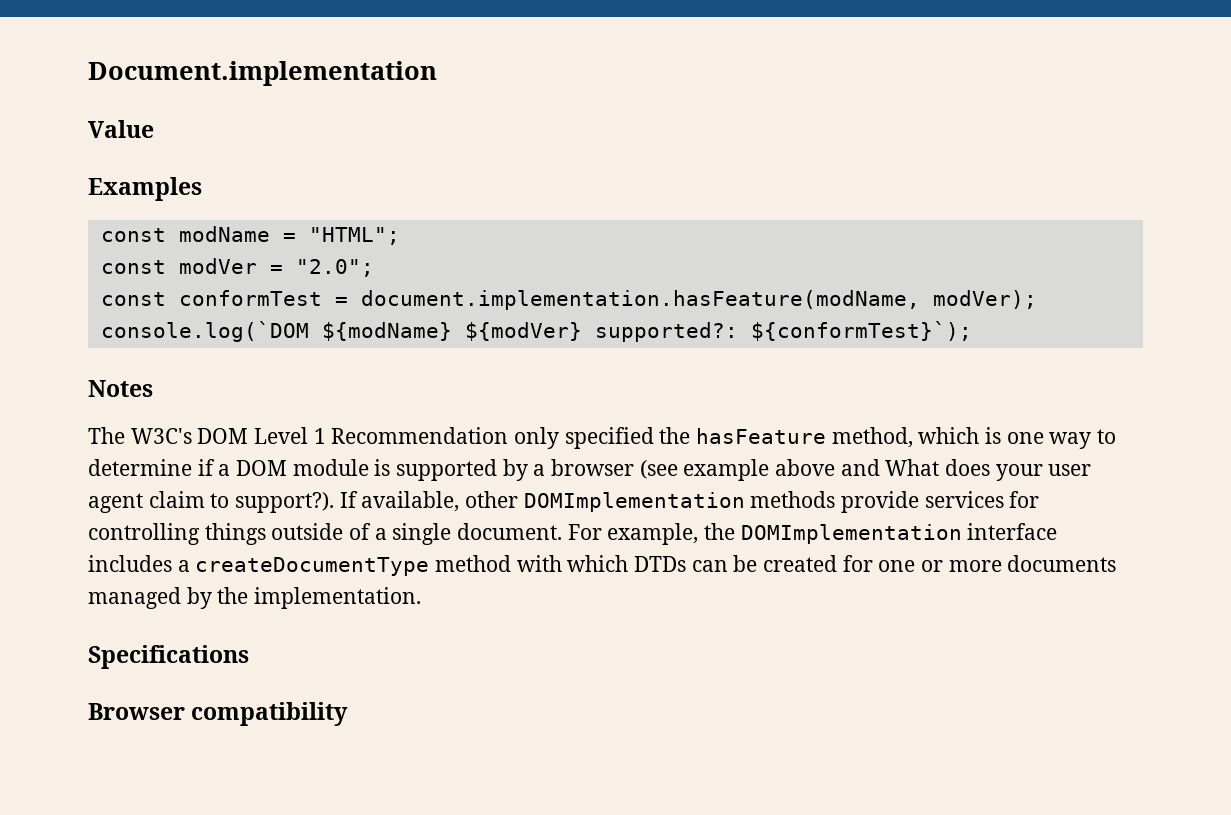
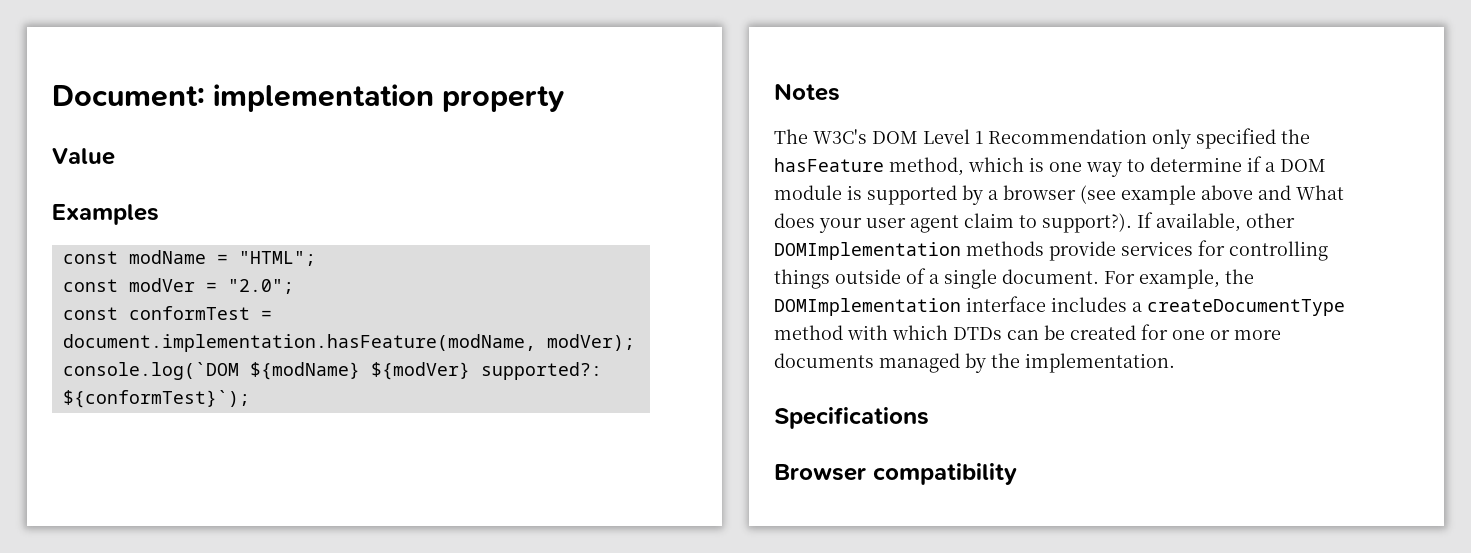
[88,61,437,86] Document.implementation -> [52,84,565,112] Document: implementation property

